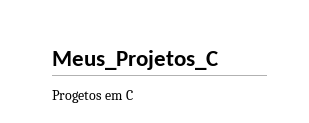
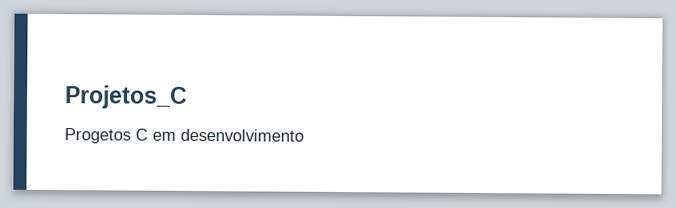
[52,50,218,70] Meus_Projetos_C -> [64,85,188,109] Projetos_C
[104,90,133,100] em C -> [135,128,304,142] C em desenvolvimento

